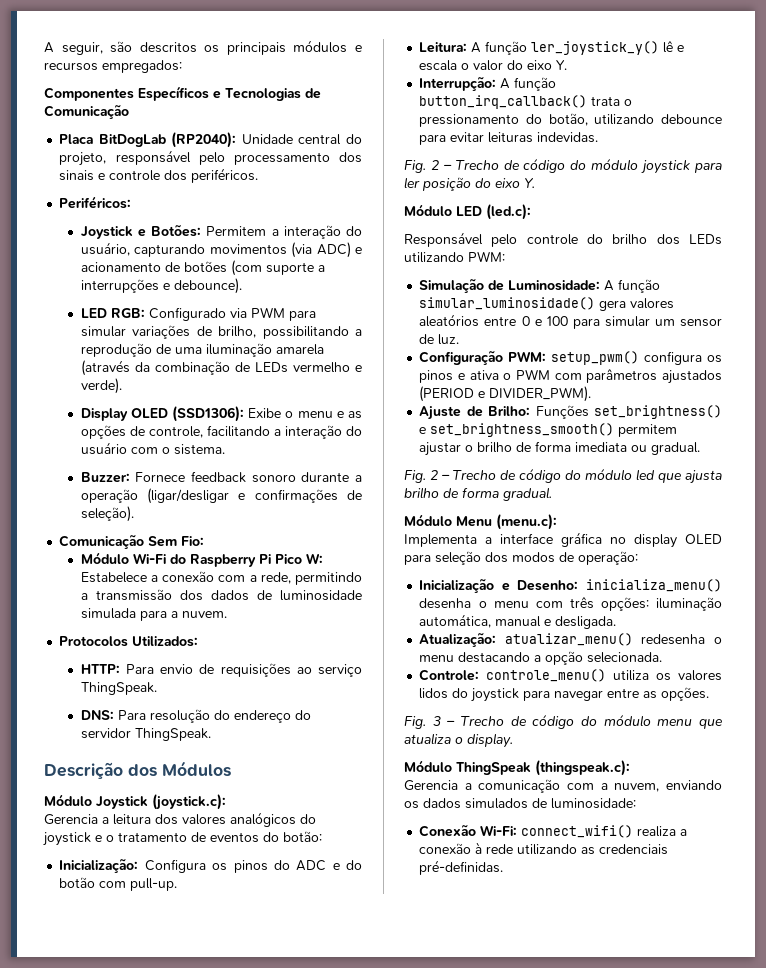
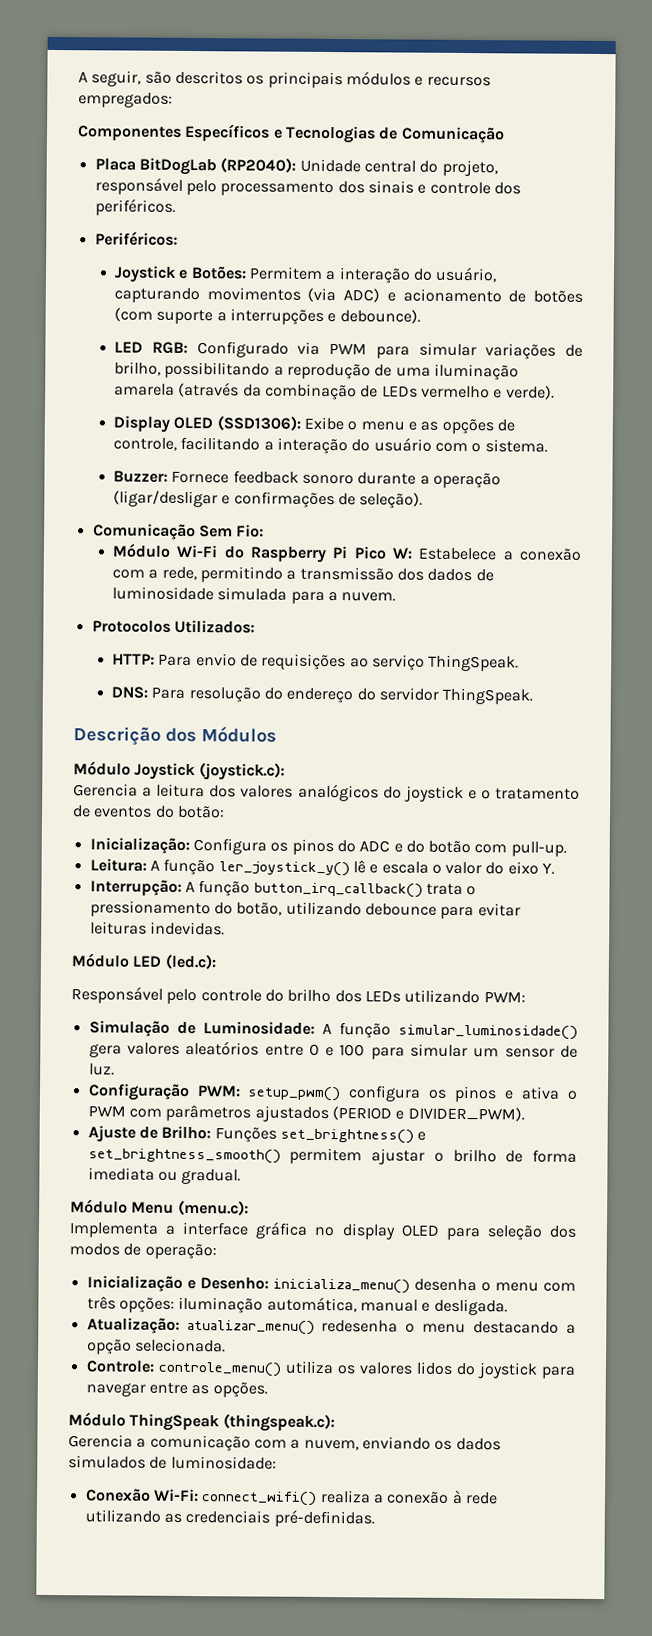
[404,158,722,174] [404,177,535,191] // Fig. 2 – Trecho de código do módulo joystick para ler posição do eixo Y. -> (225, 928) none
[404,468,722,484] [404,487,552,501] // Fig. 2 – Trecho de código do módulo led que ajusta brilho de forma gradual. -> (242, 1176) none
[404,714,723,729] [404,733,513,748] // Fig. 3 – Trecho de código do módulo menu que atualiza o display. -> (268, 1390) none

